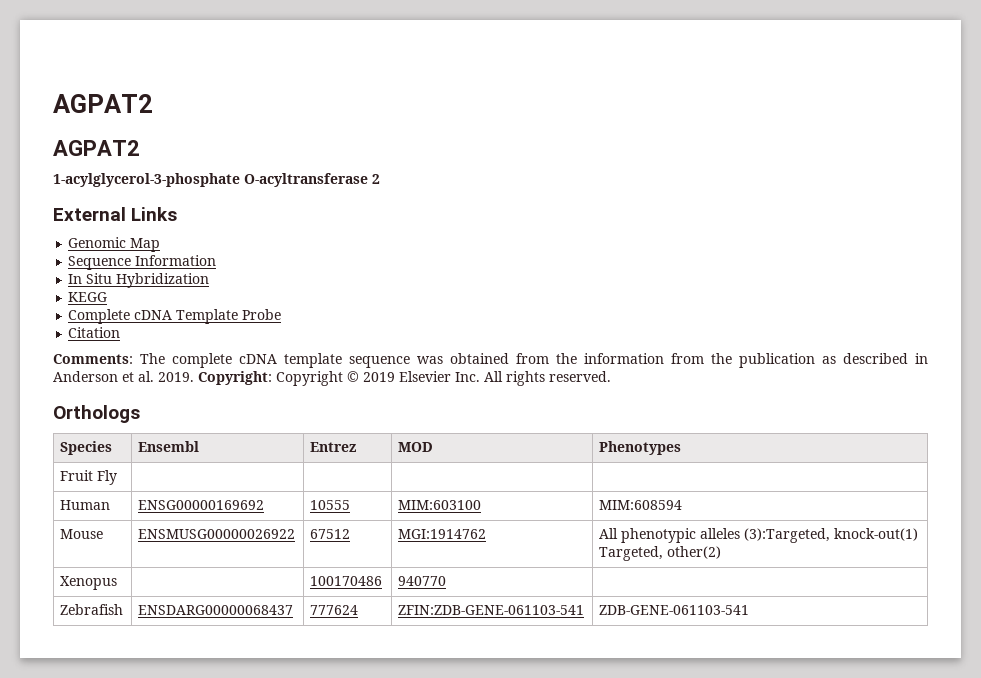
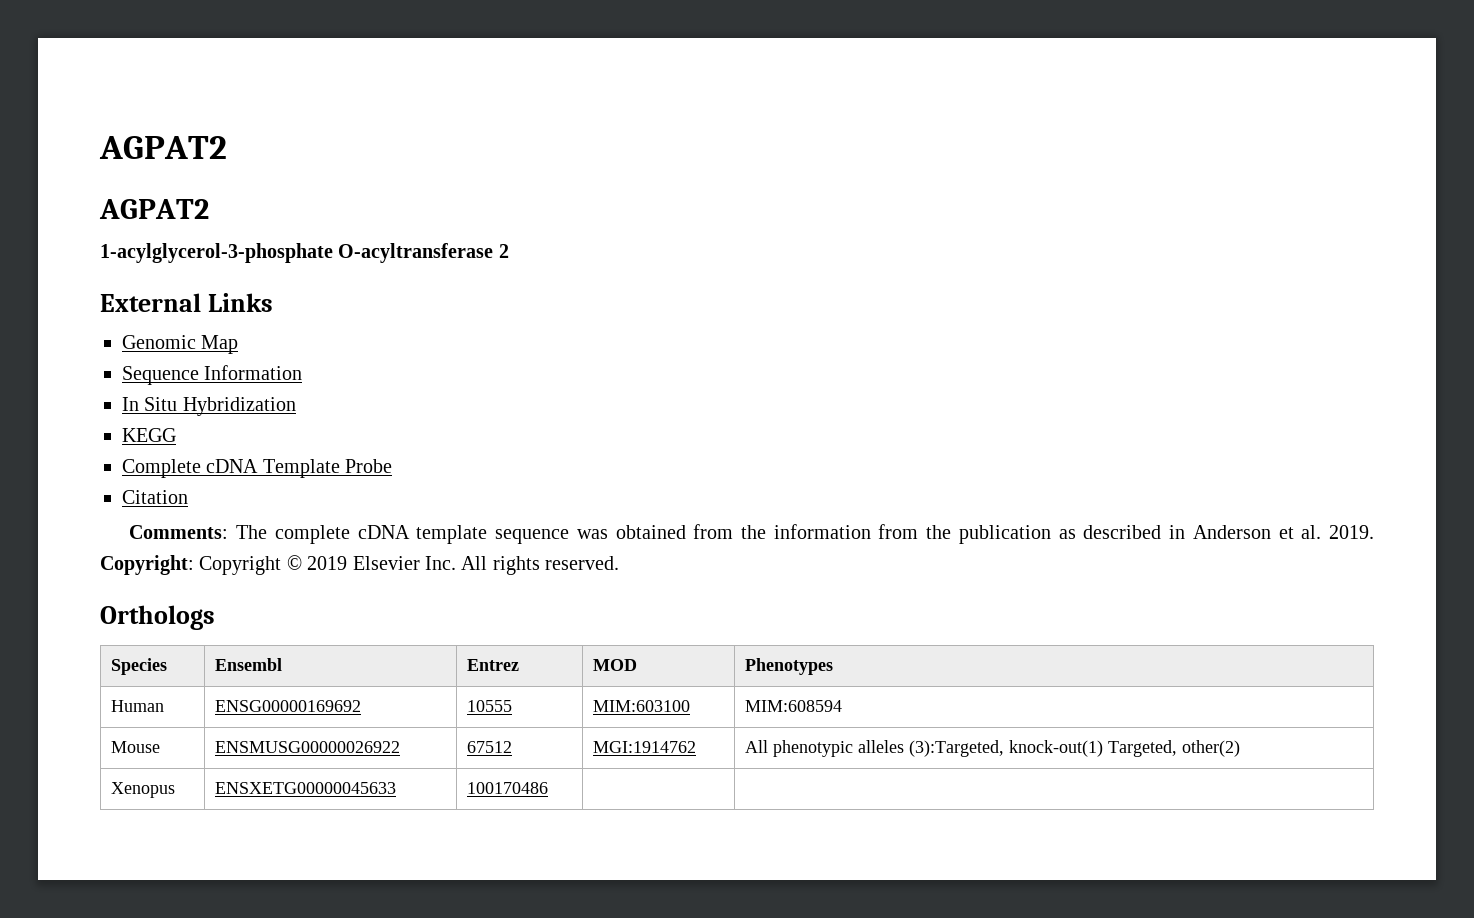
[60,470,118,485] // Fruit Fly | | | | -> (833, 666) none
(118, 583) none -> [214,782,396,794] ENSXETG00000045633
[398,576,447,586] [60,604,124,615] [138,605,294,615] [310,605,359,615] [398,605,585,615] [599,605,750,615] 940770 | // Zebrafish | ENSDARG00000068437 | 777624 | ZFIN:ZDB-GENE-061103-541 | ZDB-GENE-061103-541 -> (548, 788) |

